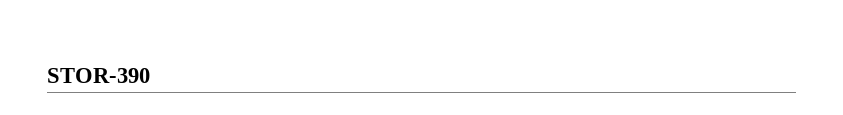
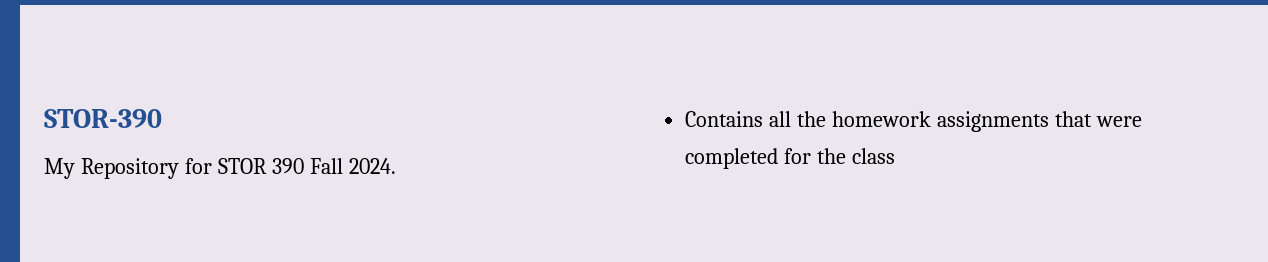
(150, 75) none -> [44,158,396,179] [685,111,1142,132] [685,148,896,169] // My Repository for STOR 390 Fall 2024. // Contains all the homework assignments that were completed for the class

